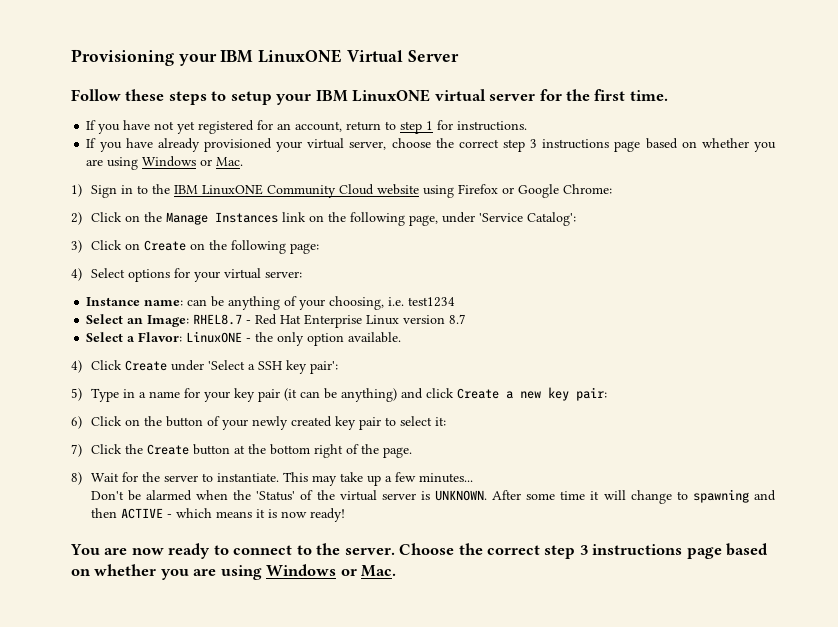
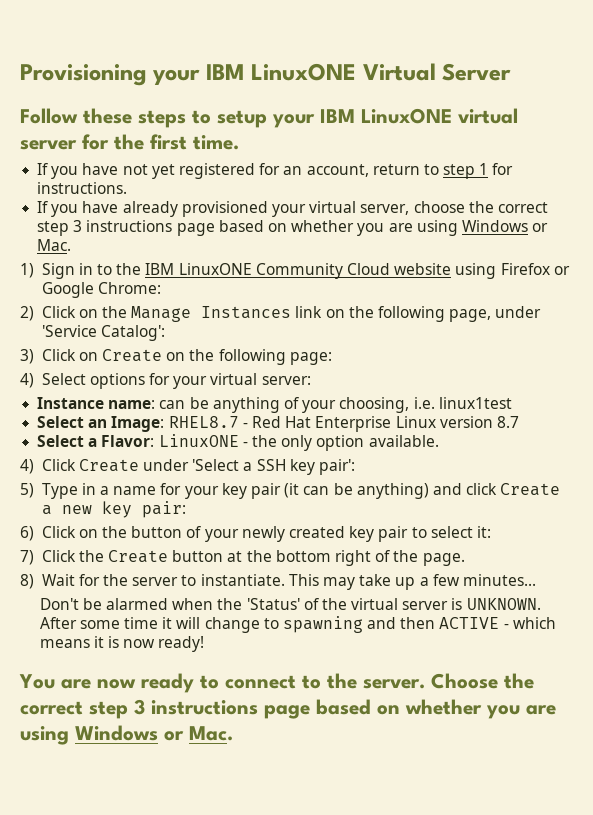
[408,297,456,307] test1234 -> [438,397,512,409] linux1test

